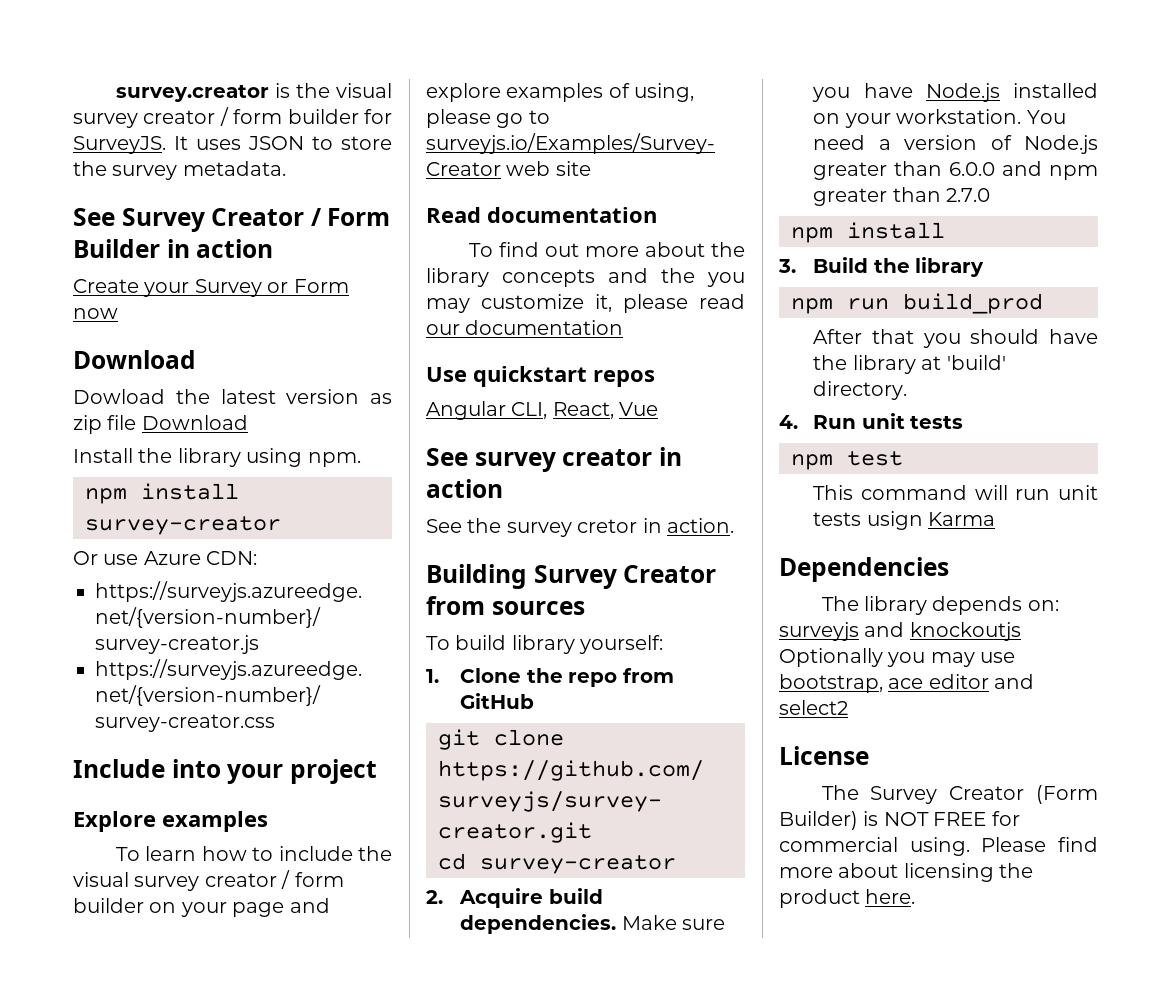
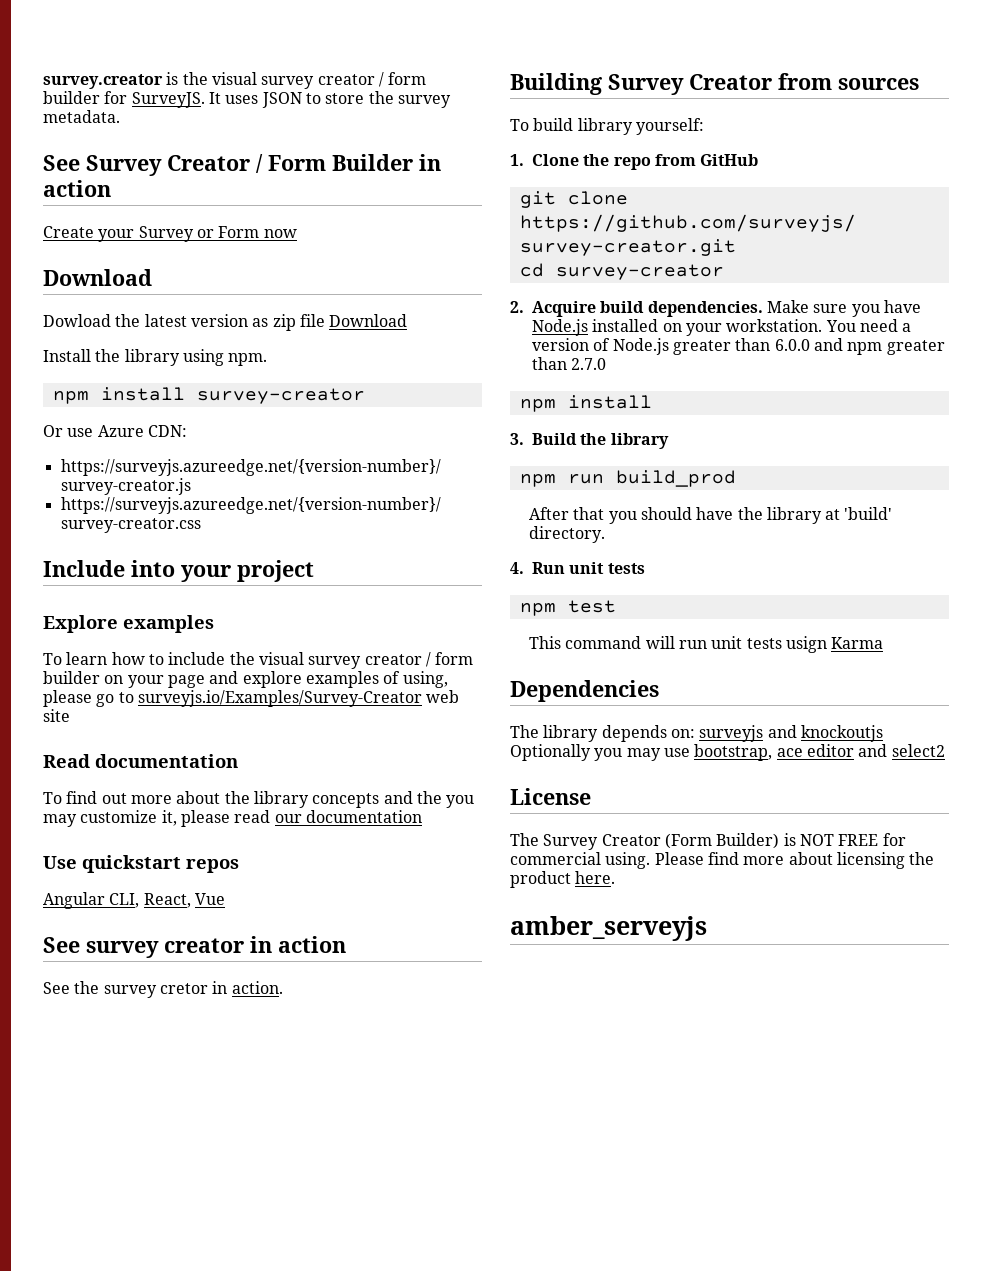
(916, 896) none -> [510,916,707,941] // amber_serveyjs

